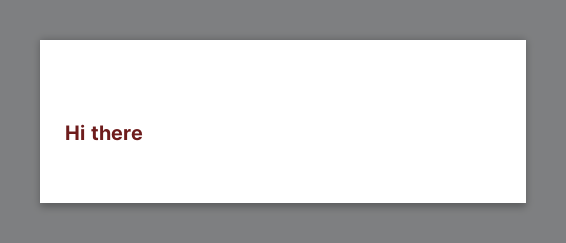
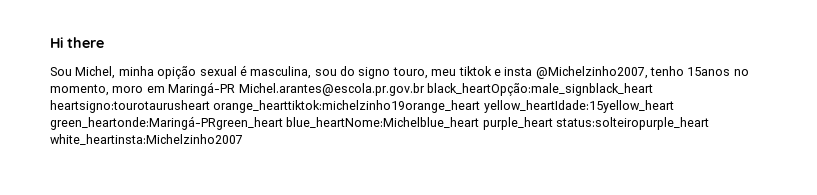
(143, 133) none -> [50,65,749,79] [50,82,653,96] [50,100,674,113] [50,116,710,130] [50,134,243,145] // Sou Michel, minha opição sexual é masculina, sou do signo touro, meu tiktok e insta @Michelzinho2007, tenho 15anos no momento, moro em Maringá-PR Michel.arantes@escola.pr.gov.br black_heartOpção:male_signblack_heart heartsigno:tourotaurusheart orange_hearttiktok:michelzinho19orange_heart yellow_heartIdade:15yellow_heart green_heartonde:Maringá-PRgreen_heart blue_heartNome:Michelblue_heart purple_heart status:solteiropurple_heart white_heartinsta:Michelzinho2007

